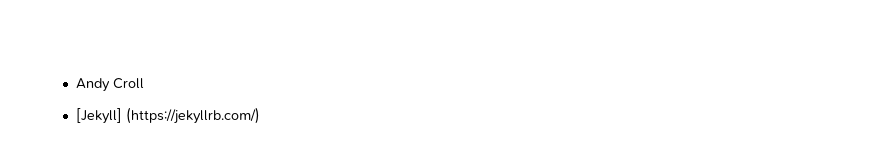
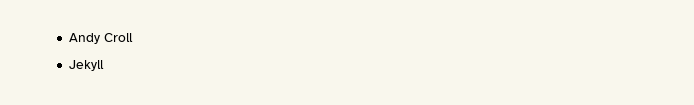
[75,107,260,124] [Jekyll] (https://jekyllrb.com/) -> [69,60,105,71] Jekyll

